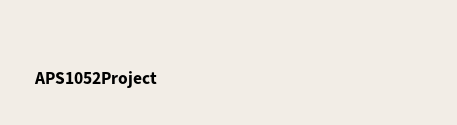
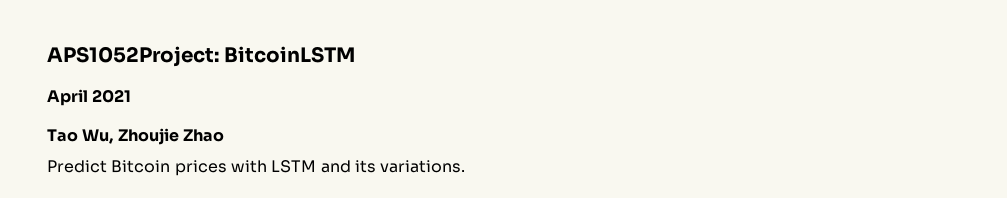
[34,71,157,88] APS1052Project -> [47,46,356,67] [47,89,132,106] [47,128,224,145] [47,160,466,176] APS1052Project: BitcoinLSTM // April 2021 // Tao Wu, Zhoujie Zhao // Predict Bitcoin prices with LSTM and its variations.

